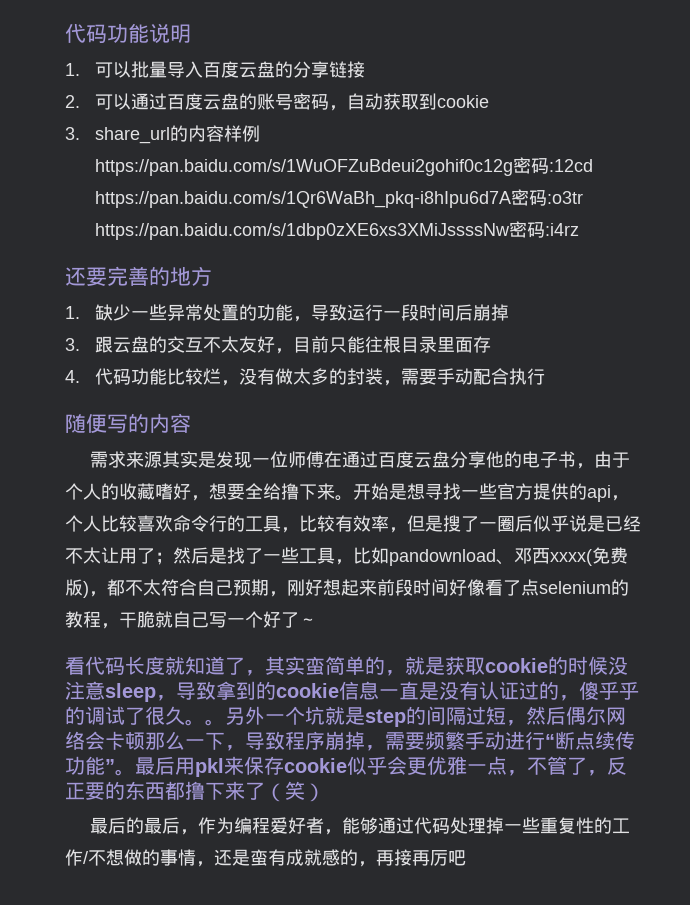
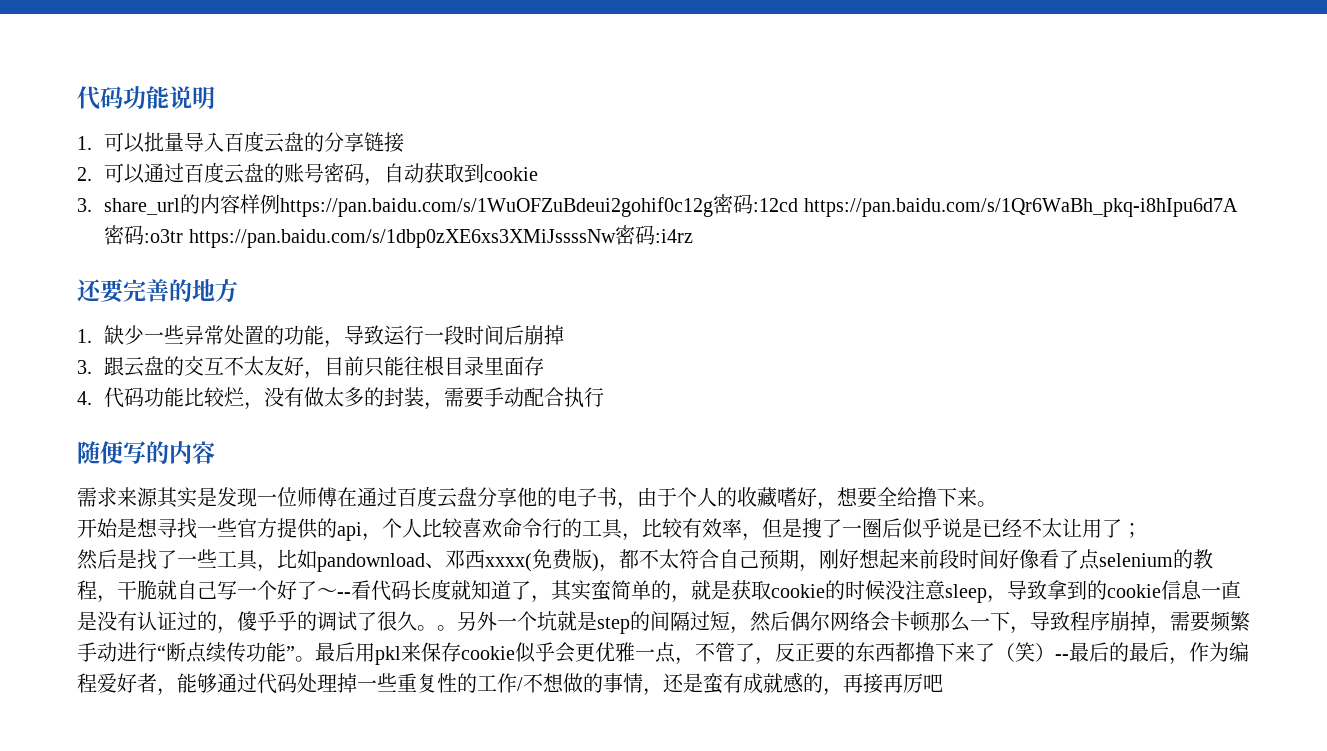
(353, 498) none -> (997, 504) //
(173, 558) none -> (1142, 530) //
(317, 622) // -> [337,592,351,598] --
(325, 792) // -> [1055,654,1069,660] --

